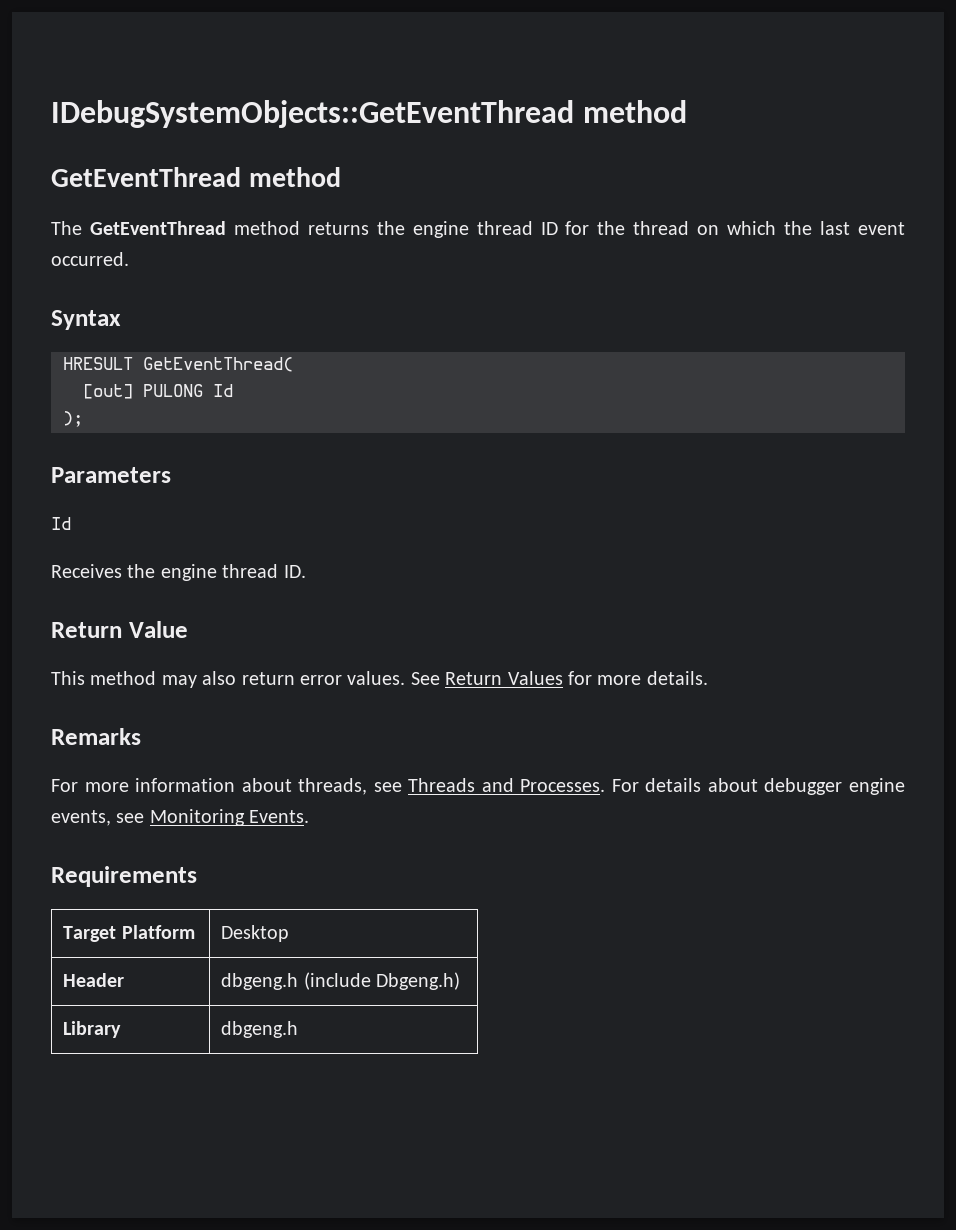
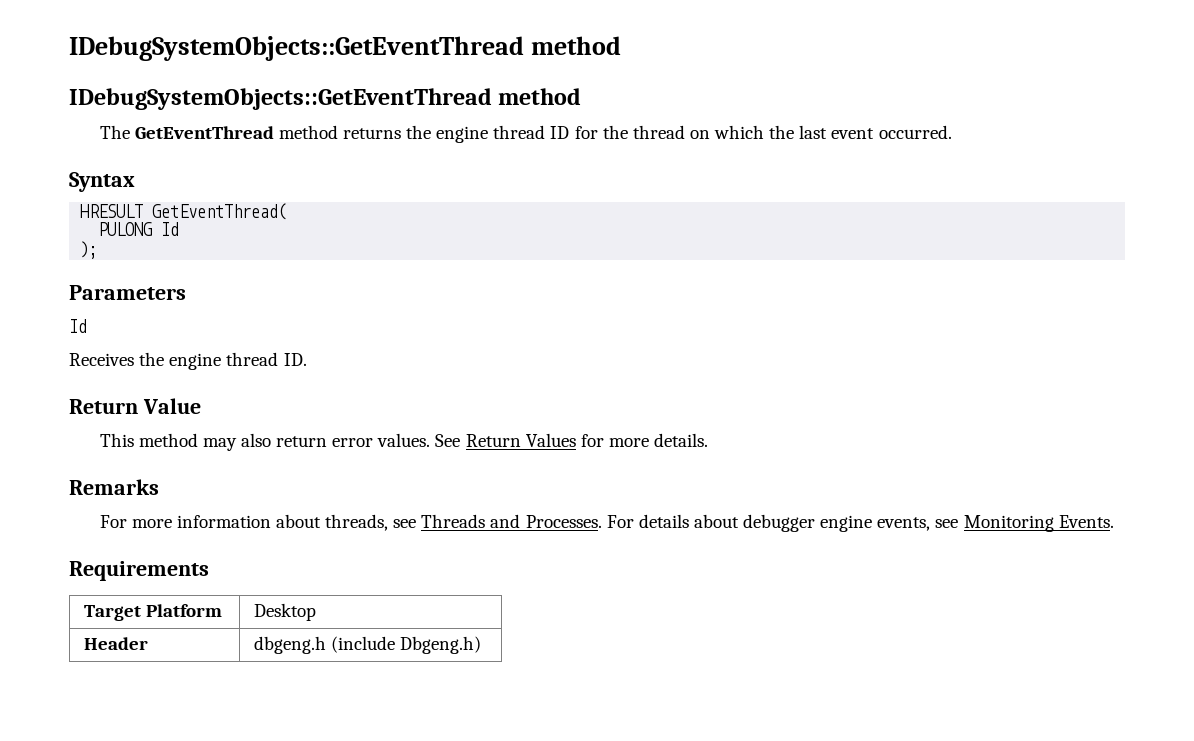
[51,100,687,128] [51,167,241,187] IDebugSystemObjects::GetEventThread method // GetEventThread -> [69,36,622,61] [69,88,492,110] IDebugSystemObjects::GetEventThread method // IDebugSystemObjects::GetEventThread
[83,384,133,399] [out] -> (288, 211) none
[63,1021,122,1038] [221,1021,299,1038] // Library | dbgeng.h -> (482, 645) none

